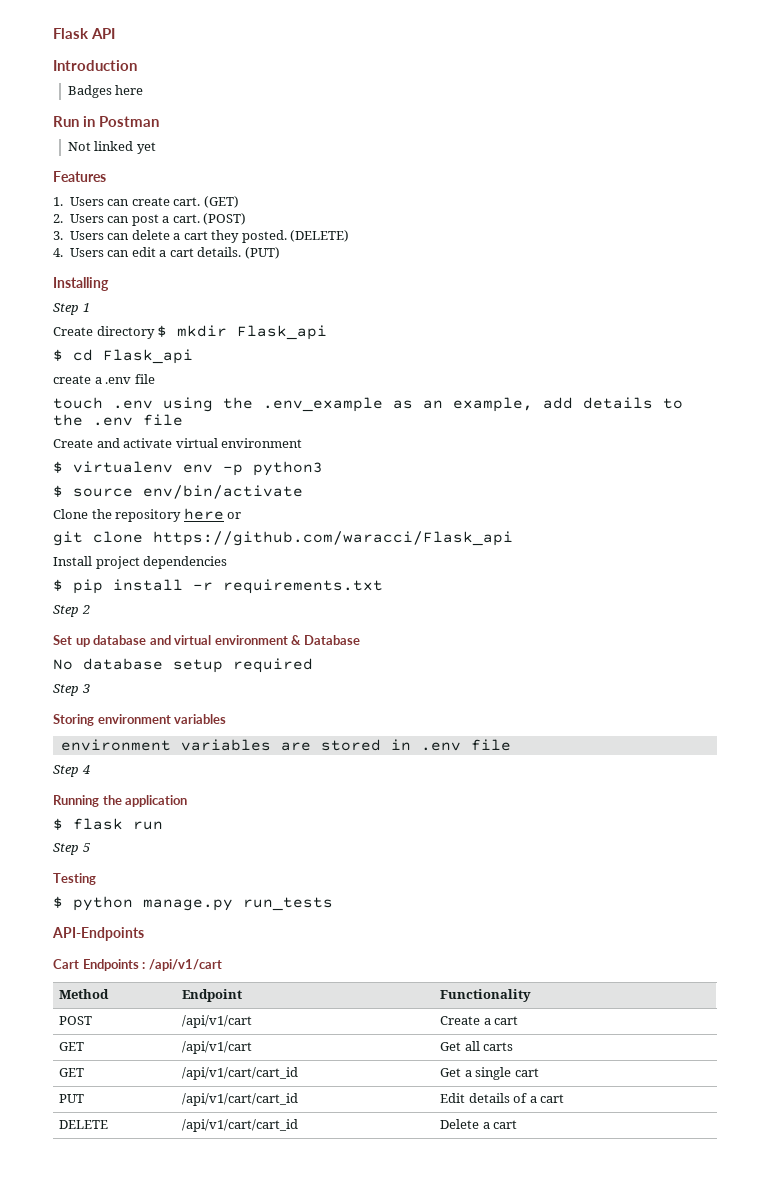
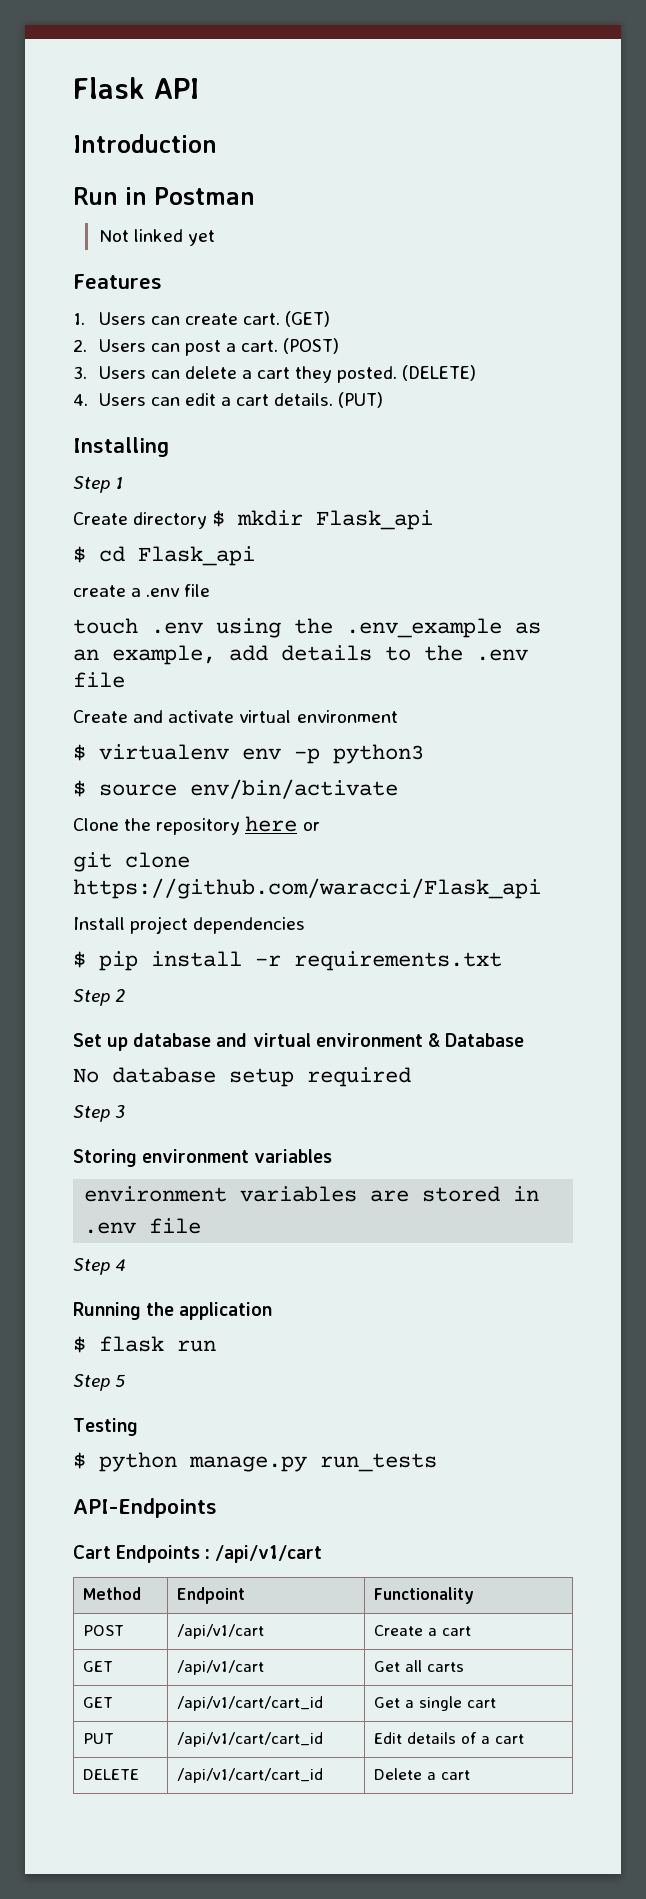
[67,85,144,98] // Badges here -> (217, 143) none

